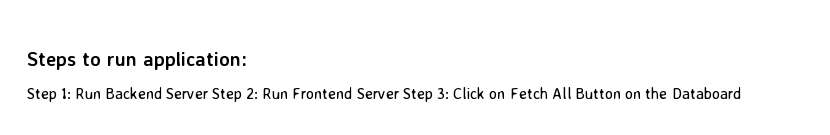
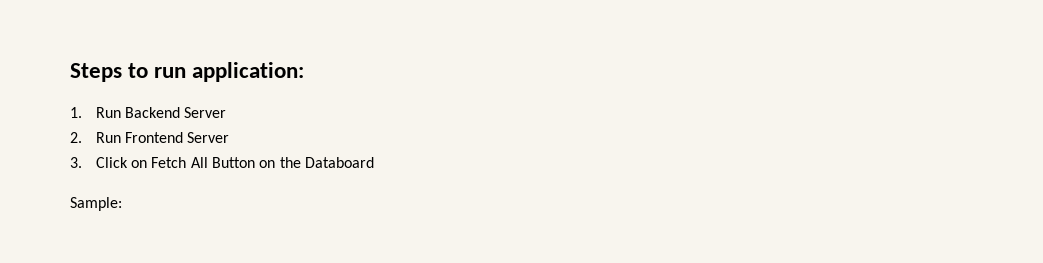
[27,88,72,102] Step 1: -> [70,107,82,118] 1.
[211,88,259,102] Step 2: -> [70,132,82,143] // 2.
[402,88,450,102] Step 3: -> [70,157,82,168] // 3.
(741, 93) none -> [70,197,122,211] // Sample:

